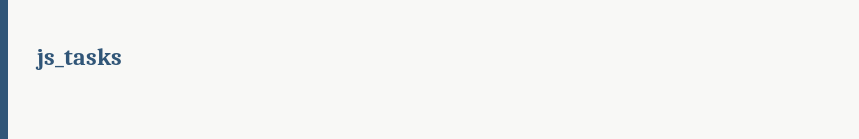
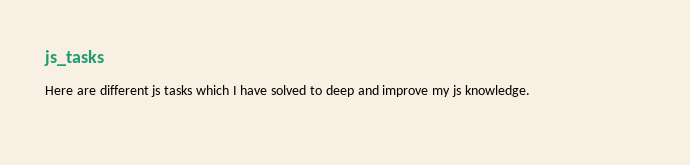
(122, 59) none -> [45,85,530,97] // Here are different js tasks which I have solved to deep and improve my js knowledge.

